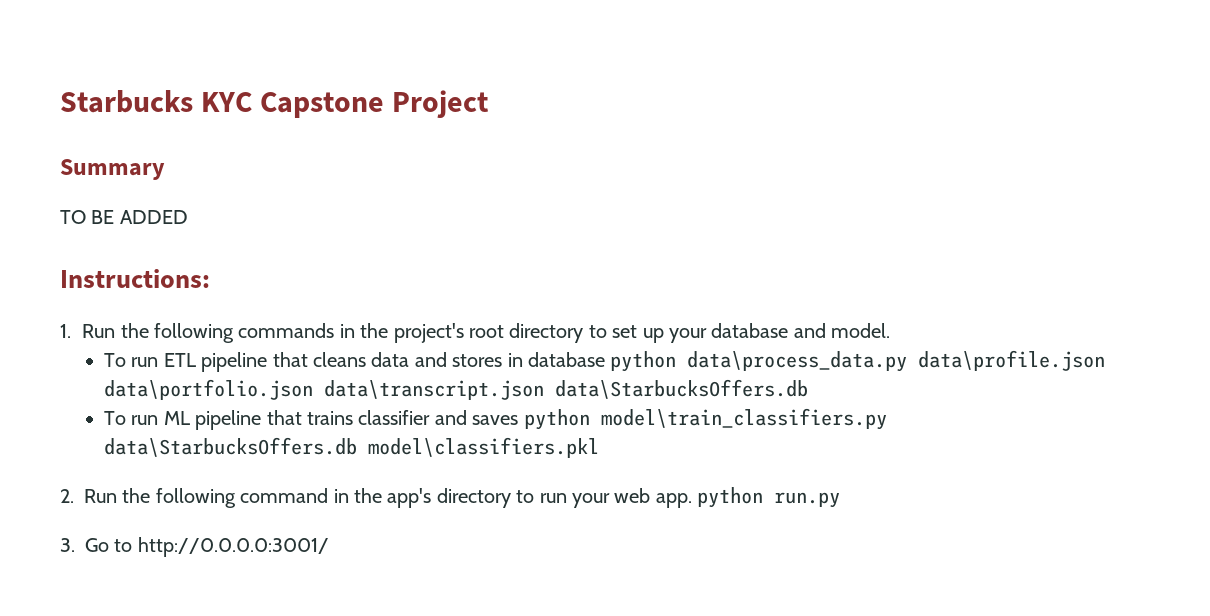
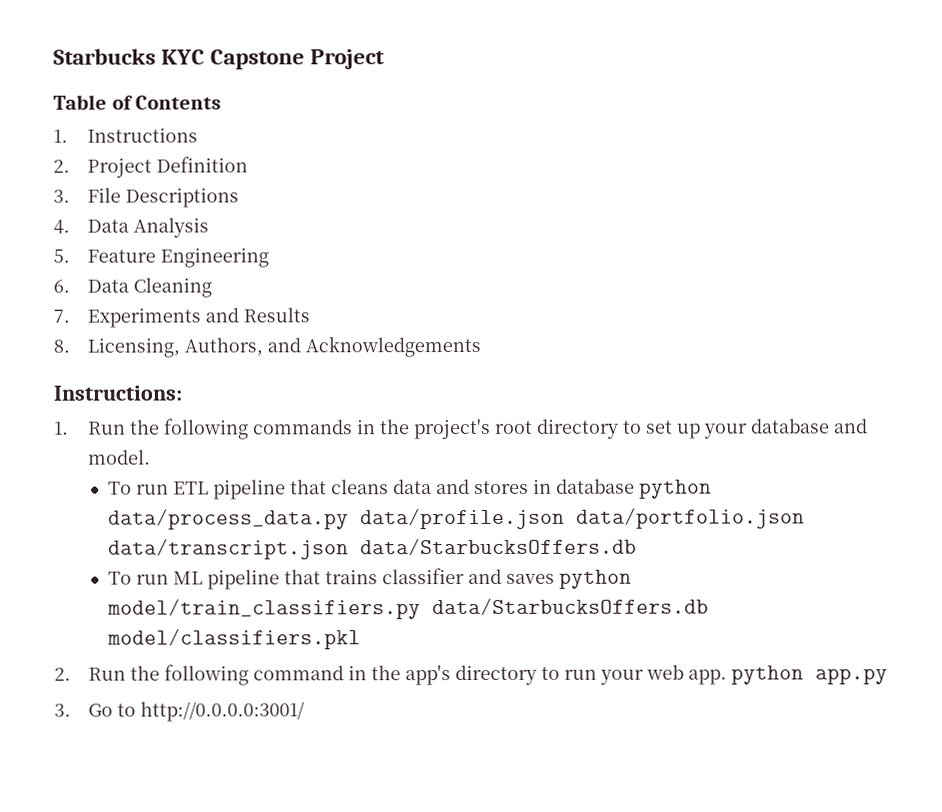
[60,159,165,180] [60,210,188,224] Summary // TO BE ADDED -> [53,94,222,110] [53,127,198,143] [53,156,248,178] [53,187,239,208] [53,217,209,238] [53,247,269,268] [53,277,212,298] [53,307,310,328] [53,335,481,358] Table of Contents // 1. Instructions // 2. Project Definition // 3. File Descriptions // 4. Data Analysis // 5. Feature Engineering // 6. Data Cleaning // 7. Experiments and Results // 8. Licensing, Authors, and Acknowledgements
[687,350,1106,372] [104,379,809,400] data\process_data.py data\profile.json data\portfolio.json data\transcript.json data\StarbucksOffers.db -> [107,507,805,530] [107,537,637,560] data/process_data.py data/profile.json data/portfolio.json data/transcript.json data/StarbucksOffers.db
[600,408,887,430] [104,437,600,458] model\train_classifiers.py data\StarbucksOffers.db model\classifiers.pkl -> [106,597,709,620] [106,628,361,650] model/train_classifiers.py data/StarbucksOffers.db model/classifiers.pkl
[774,492,841,508] run.py -> [814,668,888,685] app.py

